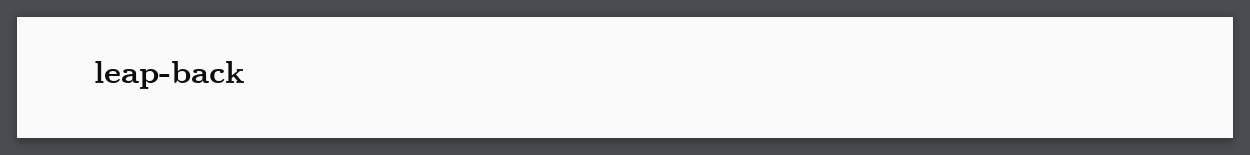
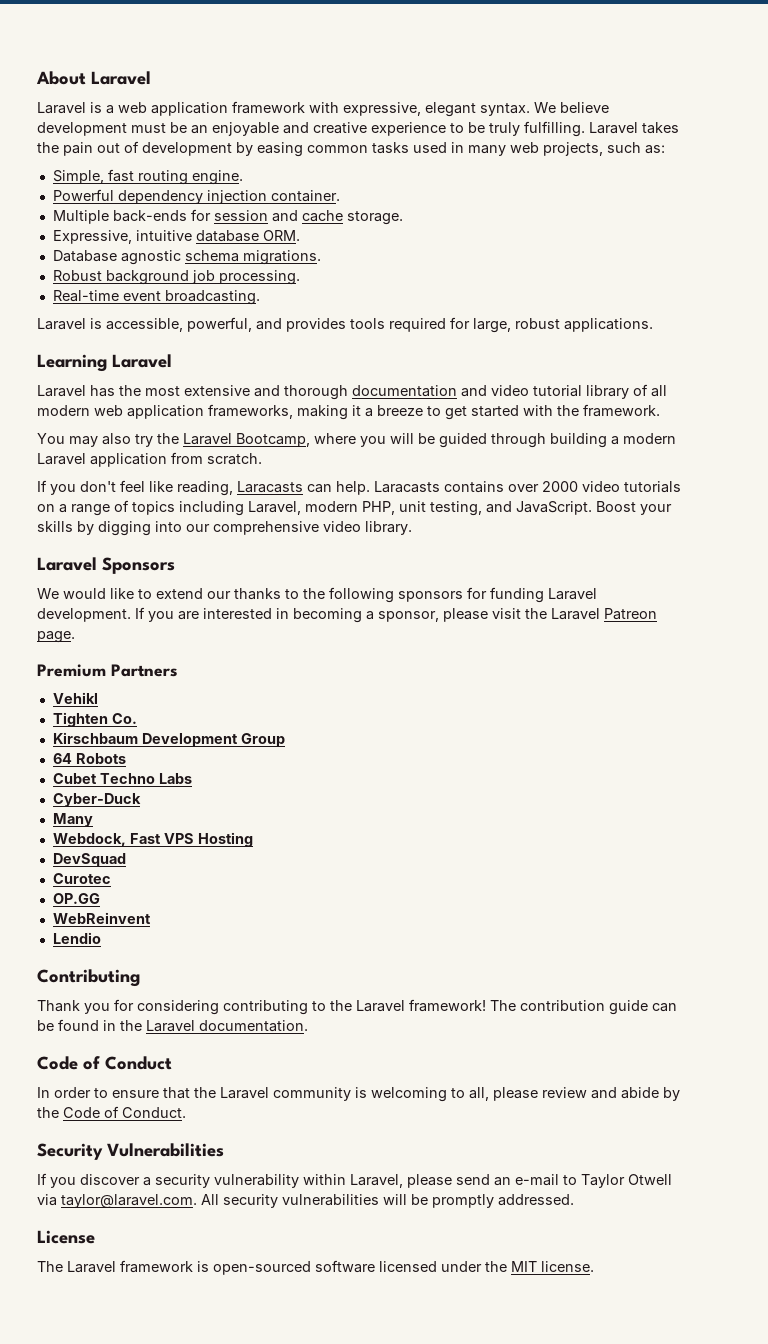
[94,61,244,89] leap-back -> [36,71,151,85] [37,101,609,117] [37,121,679,137] [37,141,665,157] [52,169,243,185] [52,189,340,204] [52,209,403,225] [52,230,300,244] [52,250,321,265] [52,270,300,285] [52,290,260,305] [37,317,653,333] [37,354,172,372] [37,384,667,400] [37,404,660,420] [37,433,676,448] [37,452,262,467] [37,480,681,496] [37,500,672,516] [37,521,412,536] [37,557,175,574] [37,587,597,603] [37,607,657,623] [37,631,75,643] [37,664,178,677] [52,692,98,704] [52,712,137,727] [52,732,285,747] [52,753,126,764] [52,773,192,784] [52,793,141,807] [52,813,93,827] [52,832,253,847] [52,853,126,867] [52,873,111,884] [52,893,100,904] [52,912,151,924] [52,932,101,944] [37,969,140,987] [37,999,677,1015] [37,1019,308,1032] [37,1056,172,1070] [37,1087,680,1102] [37,1106,186,1118] [37,1143,224,1160] [37,1173,672,1188] [37,1194,574,1208] [37,1230,95,1244] [37,1260,594,1275] About Laravel // Laravel is a web application framework with expressive, elegant syntax. We believe development must be an enjoyable and creative experience to be truly fulfilling. Laravel takes the pain out of development by easing common tasks used in many web projects, such as: // Simple, fast routing engine. // Powerful dependency injection container. // Multiple back-ends for session and cache storage. // Expressive, intuitive database ORM. // Database agnostic schema migrations. // Robust background job processing. // Real-time event broadcasting. // Laravel is accessible, powerful, and provides tools required for large, robust applications. // Learning Laravel // Laravel has the most extensive and thorough documentation and video tutorial library of all modern web application frameworks, making it a breeze to get started with the framework. // You may also try the Laravel Bootcamp, where you will be guided through building a modern Laravel application from scratch. // If you don't feel like reading, Laracasts can help. Laracasts contains over 2000 video tutorials on a range of topics including Laravel, modern PHP, unit testing, and JavaScript. Boost your skills by digging into our comprehensive video library. // Laravel Sponsors // We would like to extend our thanks to the following sponsors for funding Laravel development. If you are interested in becoming a sponsor, please visit the Laravel Patreon page. // Premium Partners // Vehikl // Tighten Co. // Kirschbaum Development Group // 64 Robots // Cubet Techno Labs // Cyber-Duck // Many // Webdock, Fast VPS Hosting // DevSquad // Curotec // OP.GG // WebReinvent // Lendio // Contributing // Thank you for considering contributing to the Laravel framework! The contribution guide can be found in the Laravel documentation. // Code of Conduct // In order to ensure that the Laravel community is welcoming to all, please review and abide by the Code of Conduct. // Security Vulnerabilities // If you discover a security vulnerability within Laravel, please send an e-mail to Taylor Otwell via taylor@laravel.com. All security vulnerabilities will be promptly addressed. // License // The Laravel framework is open-sourced software licensed under the MIT license.

